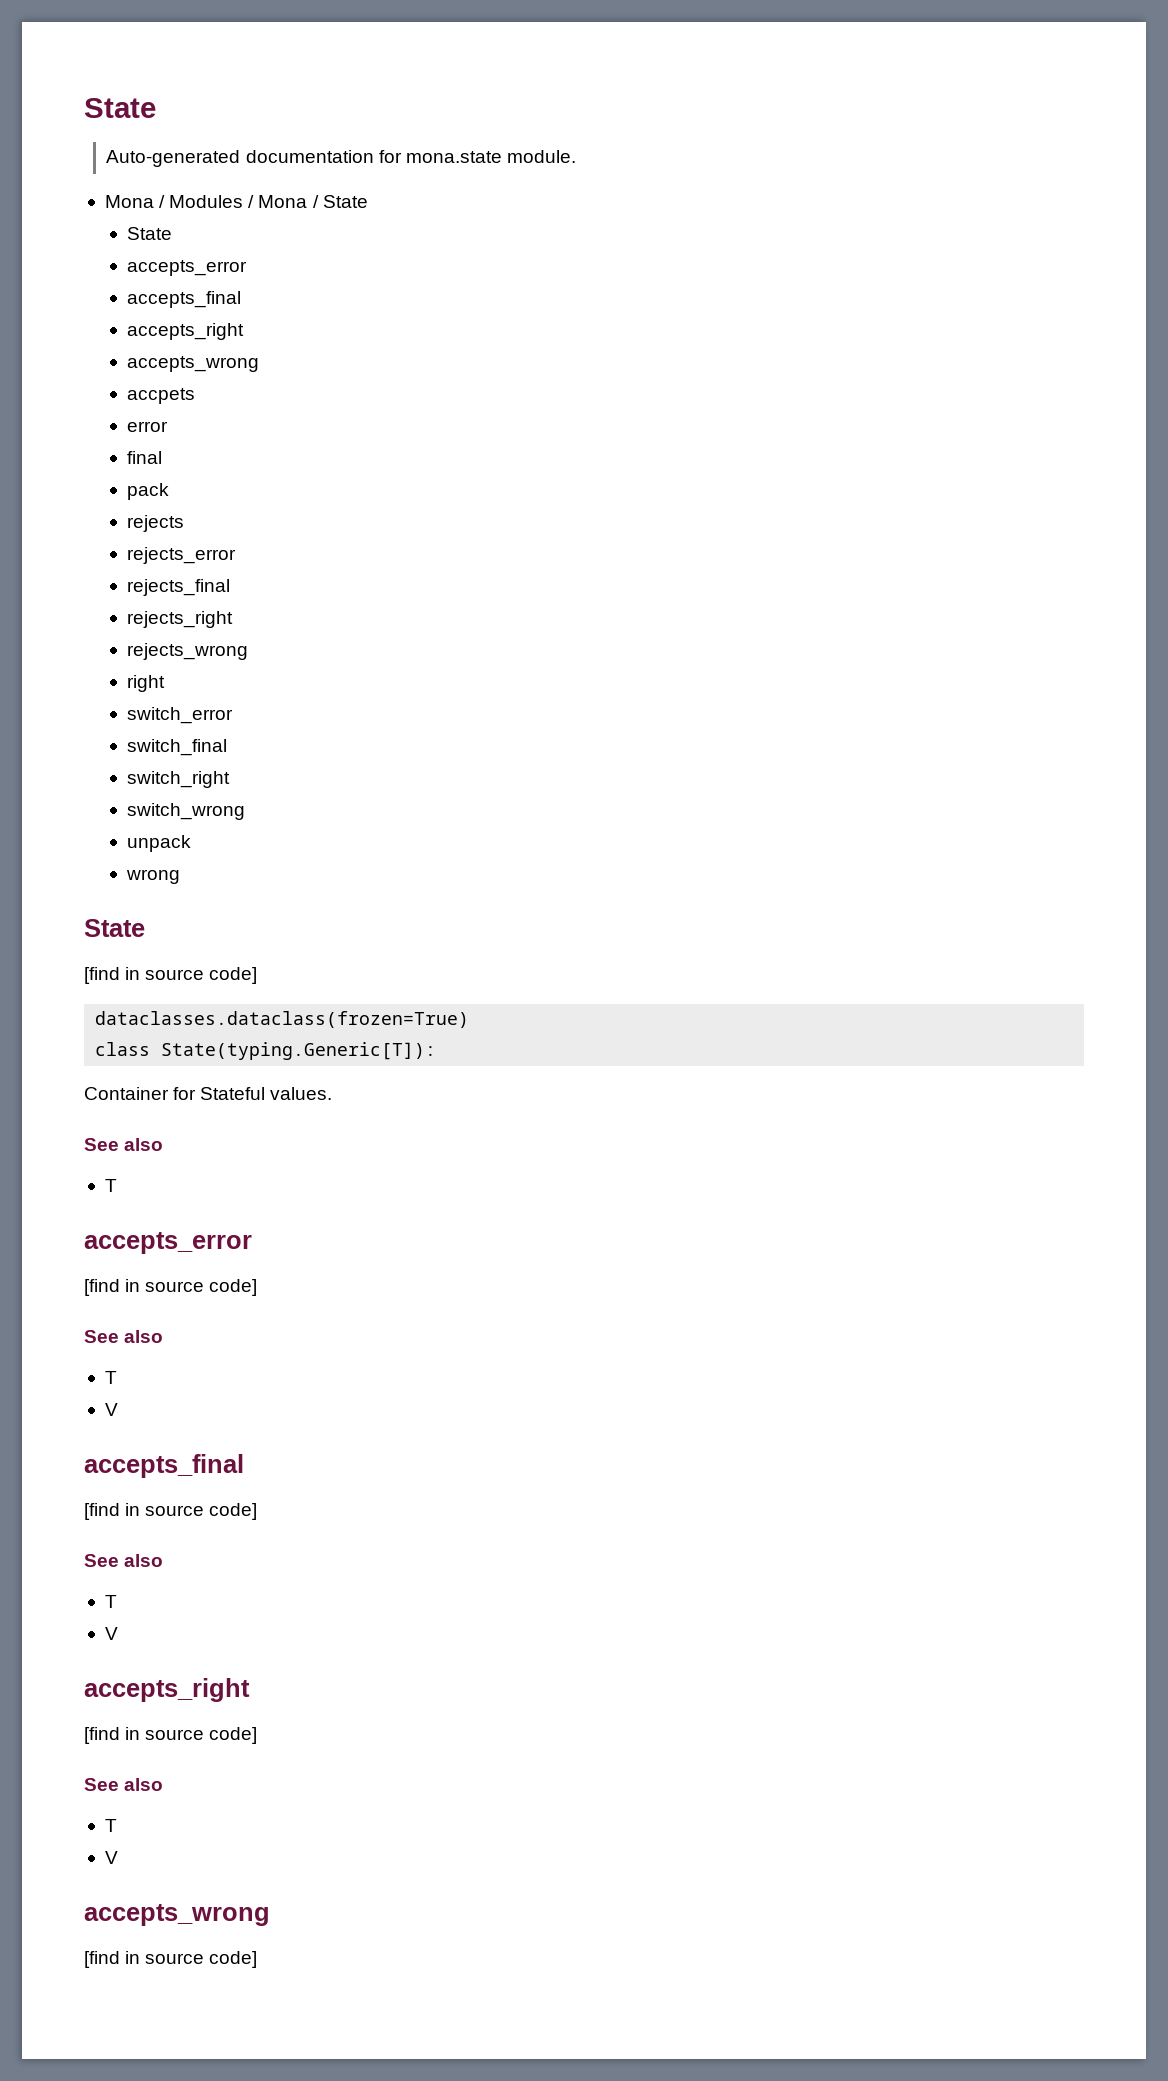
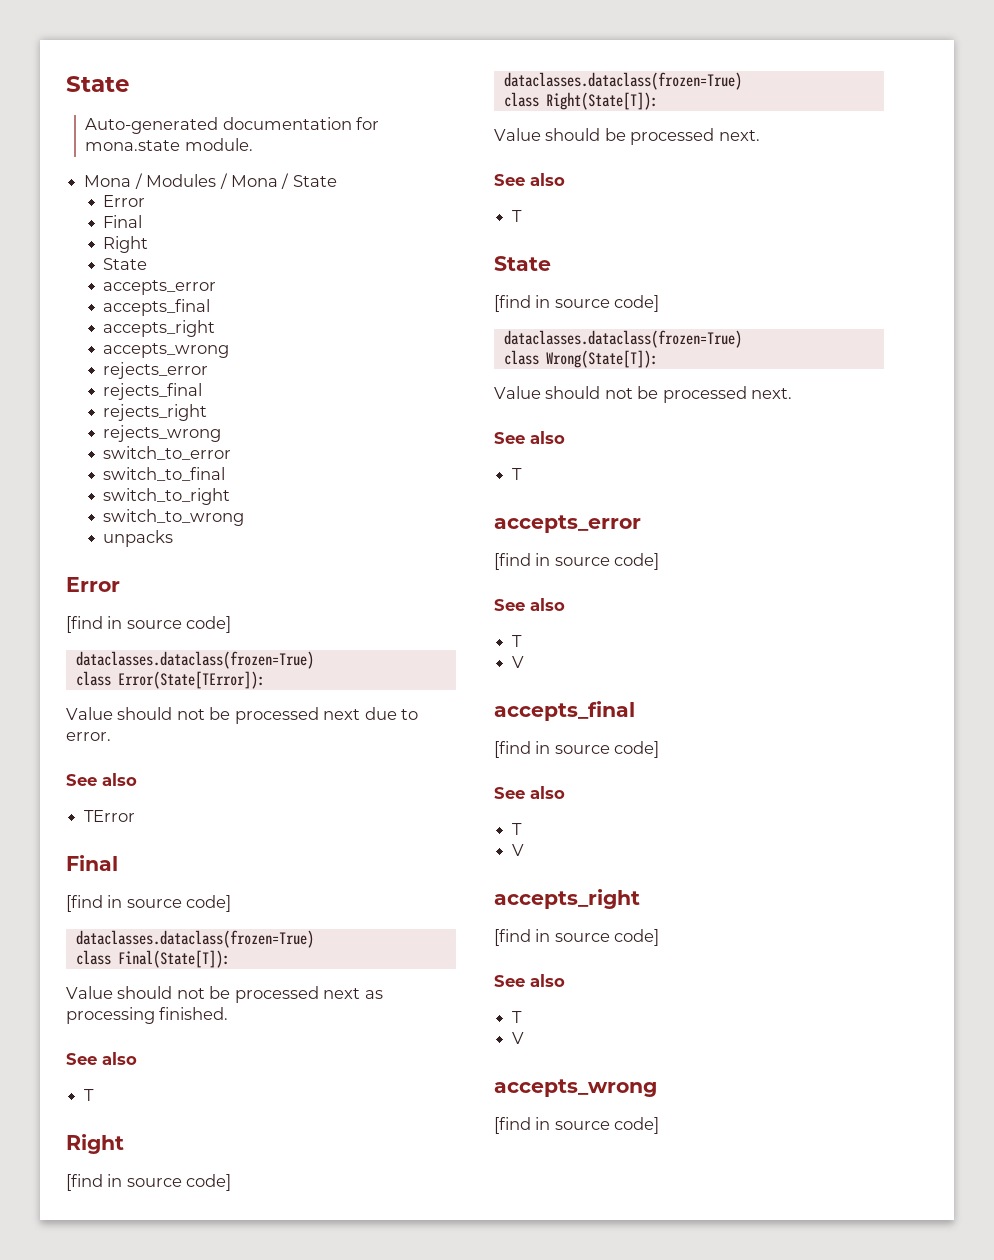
(368, 201) none -> [103,195,146,207] [103,215,143,228] [103,236,149,253] // Error // Final // Right
[127,388,196,404] [127,421,169,432] [127,451,163,464] [127,483,170,500] [127,515,185,532] // accpets // error // final // pack // rejects -> (230, 350) none
[127,675,166,692] [127,707,234,724] [127,739,228,756] [127,771,231,788] [127,803,246,820] [127,835,192,852] [126,869,181,884] right // switch_error // switch_final // switch_right // switch_wrong // unpack // wrong -> [103,446,232,460] [103,467,226,481] [103,488,231,505] [103,509,245,526] [103,530,174,547] [66,577,120,592] [66,616,232,633] [75,651,314,669] [75,671,265,689] [66,707,419,724] [66,732,111,741] [66,773,137,786] [84,810,136,822] [66,855,118,871] [66,895,232,912] [75,930,314,948] [75,950,230,968] [66,986,383,1003] [66,1007,229,1024] [66,1052,137,1065] [84,1089,95,1101] [66,1134,124,1154] [66,1174,232,1191] [503,72,742,90] [503,92,658,110] [494,128,760,145] [494,173,565,186] [512,210,523,222] switch_to_error // switch_to_final // switch_to_right // switch_to_wrong // unpacks // Error // [find in source code] // dataclasses.dataclass(frozen=True) // class Error(State[TError]): // Value should not be processed next due to error. // See also // TError // Final // [find in source code] // dataclasses.dataclass(frozen=True) // class Final(State[T]): // Value should not be processed next as processing finished. // See also // T // Right // [find in source code] // dataclasses.dataclass(frozen=True) // class Right(State[T]): // Value should be processed next. // See also // T
[161,1042,437,1060] [84,1087,333,1100] State(typing.Generic[T]): // Container for Stateful values. -> [545,350,658,368] [494,386,793,403] Wrong(State[T]): // Value should not be processed next.

